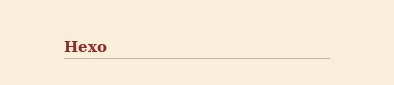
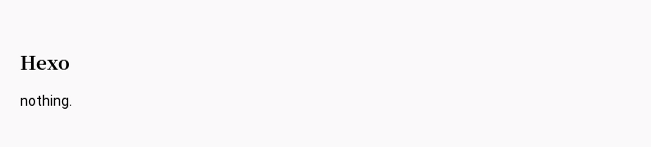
(107, 46) none -> [20,94,73,109] // nothing.

